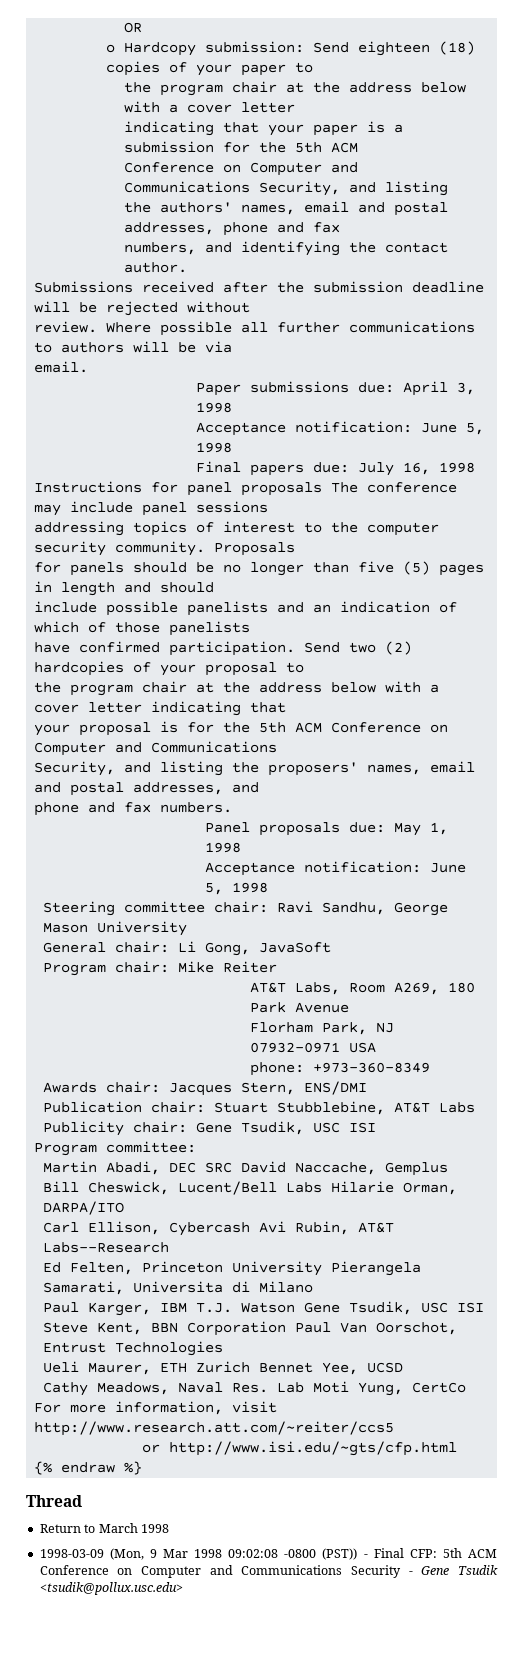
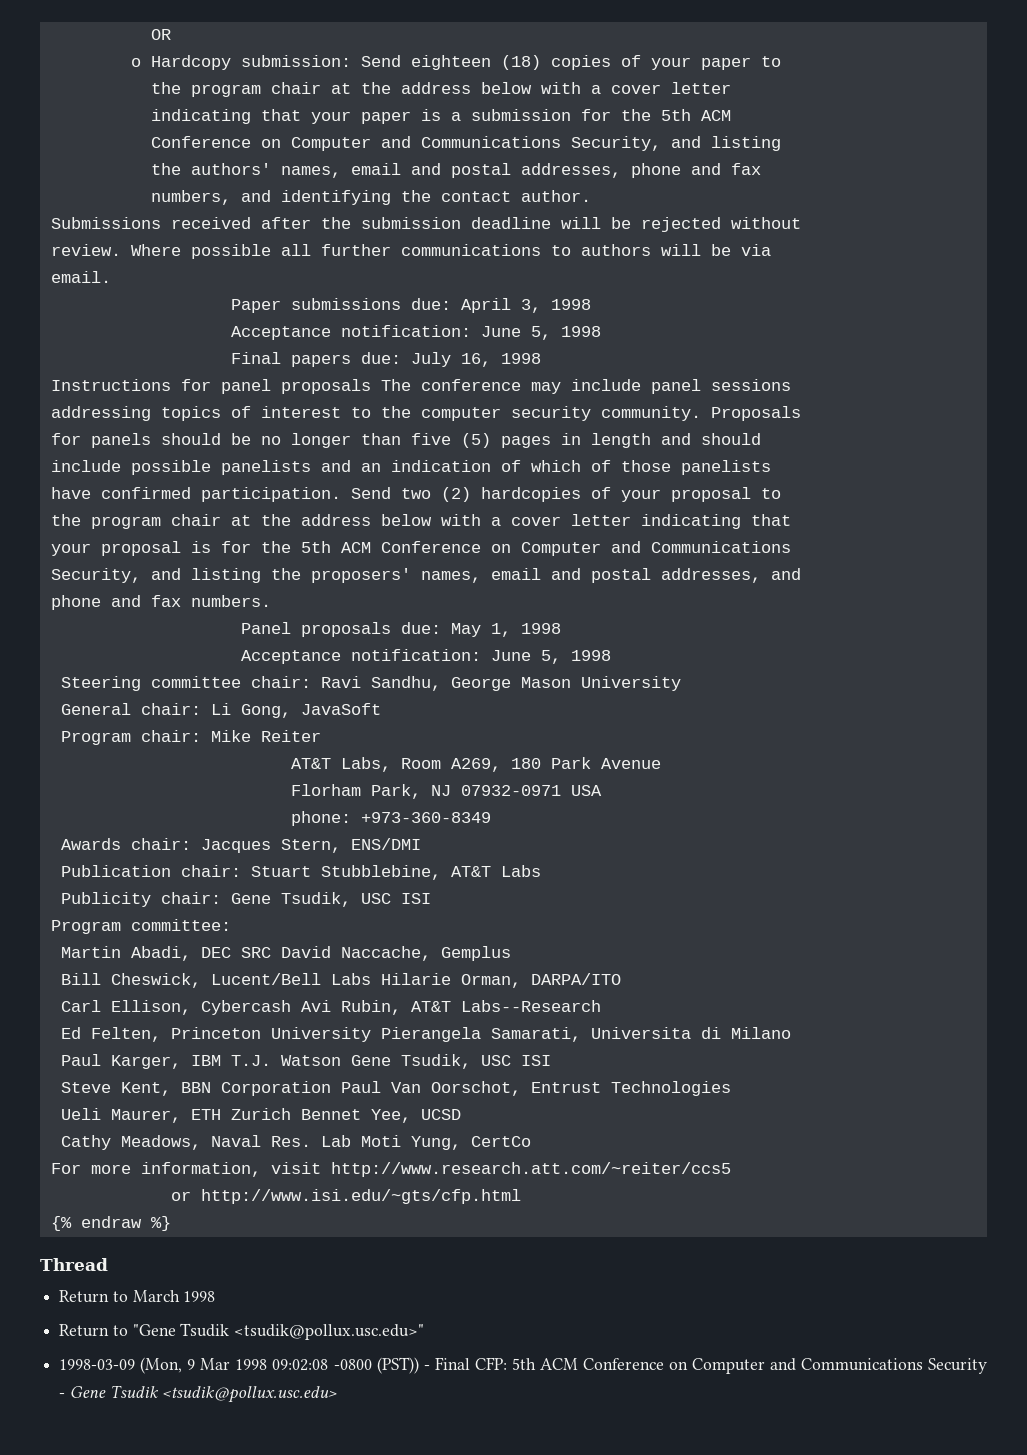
(169, 1528) none -> [59,1323,425,1340] // Return to "Gene Tsudik <tsudik@pollux.usc.edu>"

